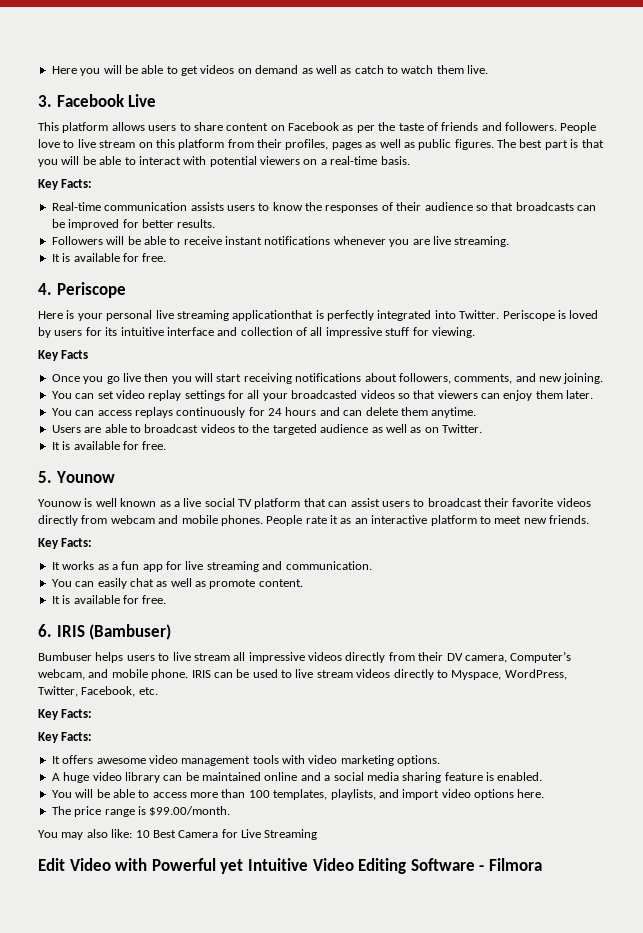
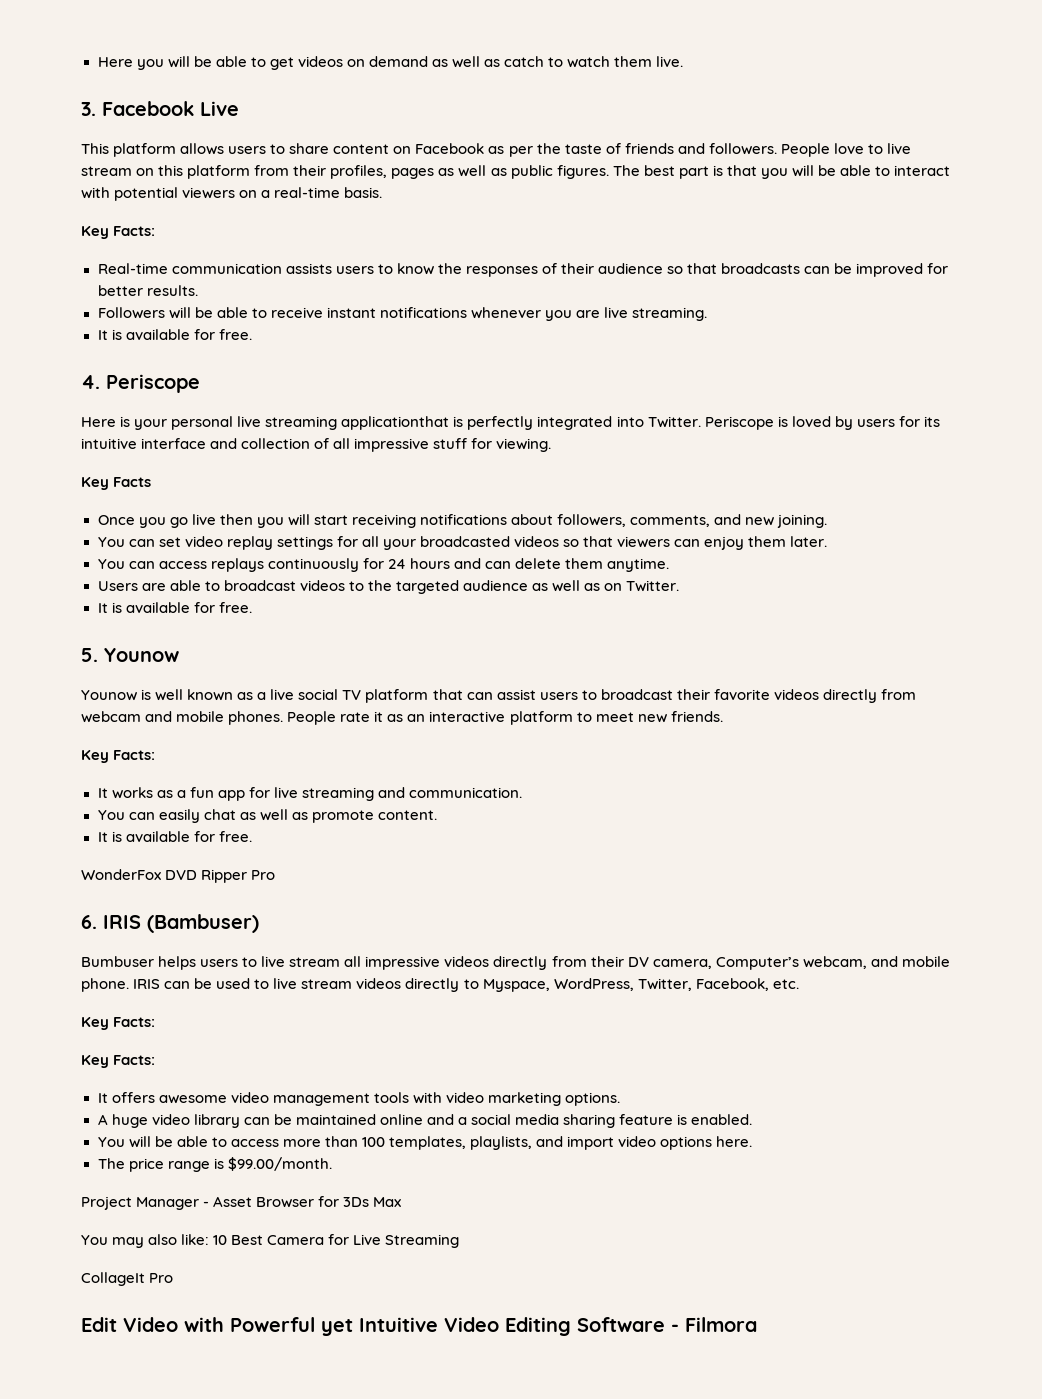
(167, 599) none -> [81,869,276,883] // WonderFox DVD Ripper Pro
(231, 811) none -> [81,1196,402,1210] // Project Manager - Asset Browser for 3Ds Max
(318, 834) none -> [81,1272,174,1286] // CollageIt Pro

